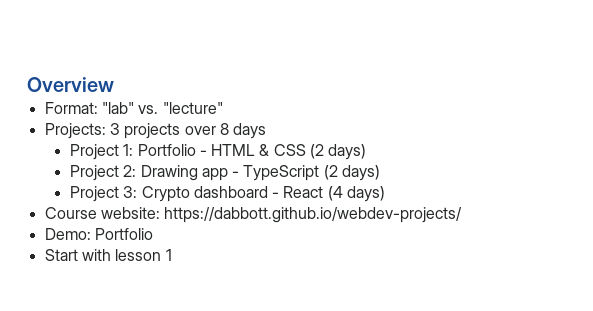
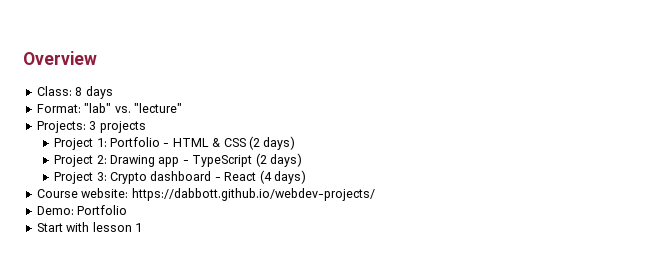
(114, 84) none -> [36,86,113,99] // Class: 8 days
[184,123,267,139] over 8 days -> (146, 127) none

